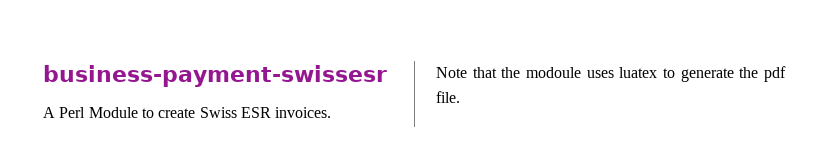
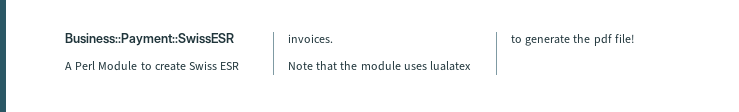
[43,65,387,87] business-payment-swissesr -> [65,33,234,46] Business::Payment::SwissESR
[526,67,658,78] modoule uses luatex -> [360,61,472,71] module uses lualatex
[436,91,460,103] file. -> [614,34,634,43] file!

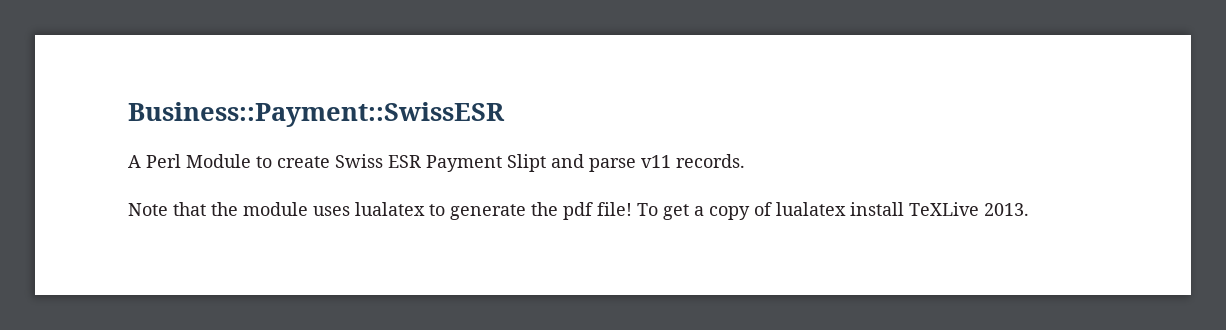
[288,34,333,43] invoices. -> [426,154,745,172] Payment Slipt and parse v11 records.
(634, 38) none -> [637,202,1029,220] To get a copy of lualatex install TeXLive 2013.

